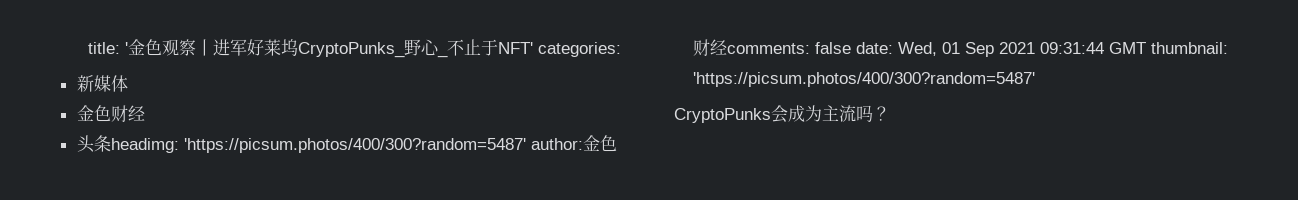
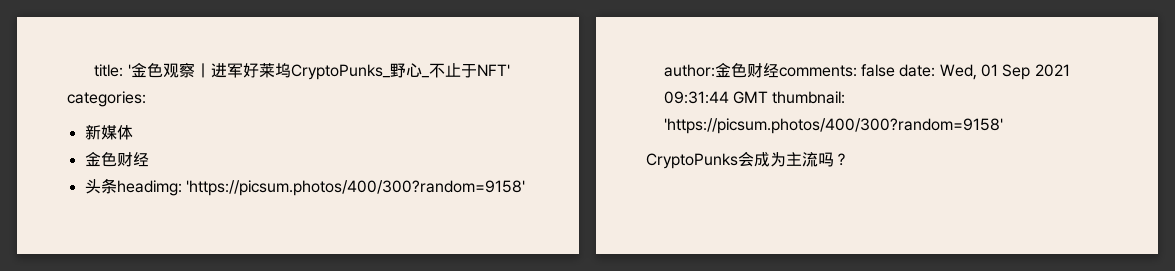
[183,138,526,153] 'https://picsum.photos/400/300?random=5487' -> [185,180,525,196] 'https://picsum.photos/400/300?random=9158'
[692,72,1035,87] 'https://picsum.photos/400/300?random=5487' -> [663,118,1003,134] 'https://picsum.photos/400/300?random=9158'

